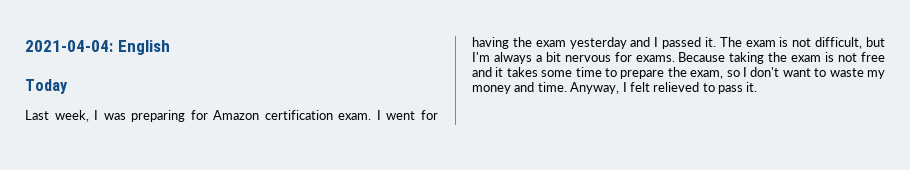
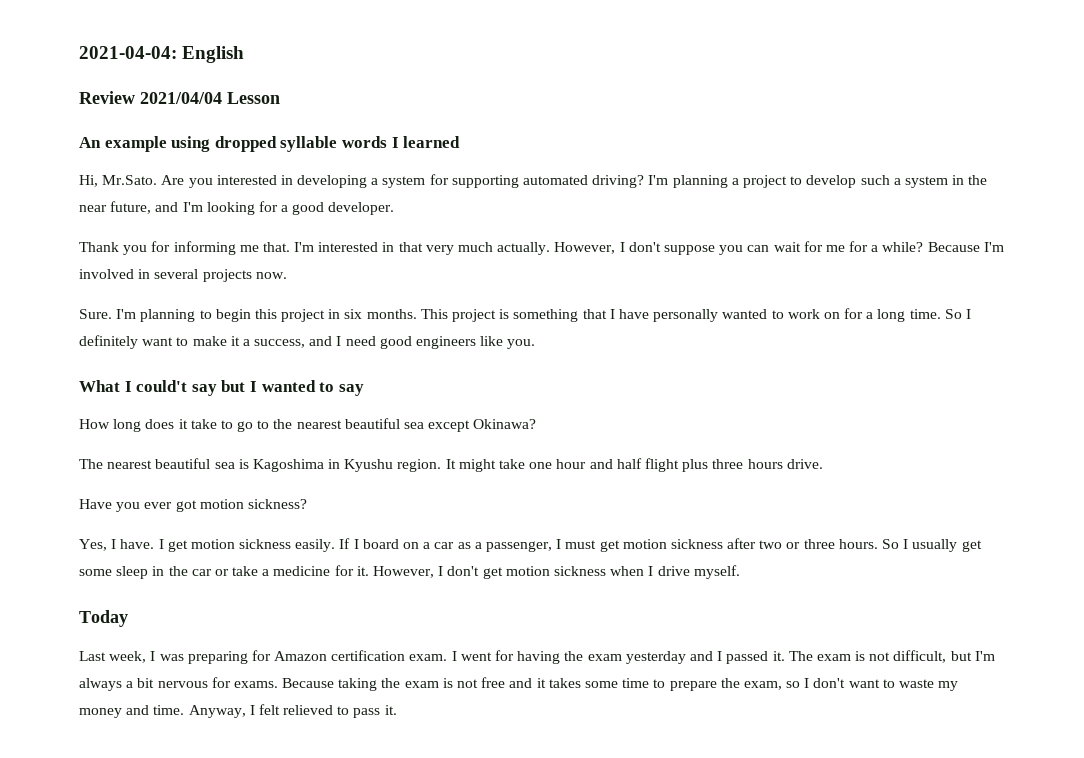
(170, 47) none -> [79,91,280,104] [79,136,461,152] [79,174,988,188] [79,201,395,215] [79,241,1004,255] [79,269,287,282] [79,308,971,322] [79,335,536,349] [79,380,364,396] [79,418,537,432] [79,458,823,472] [79,499,307,512] [79,538,982,552] [79,565,740,579] // Review 2021/04/04 Lesson // An example using dropped syllable words I learned // Hi, Mr.Sato. Are you interested in developing a system for supporting automated driving? I'm planning a project to develop such a system in the near future, and I'm looking for a good developer. // Thank you for informing me that. I'm interested in that very much actually. However, I don't suppose you can wait for me for a while? Because I'm involved in several projects now. // Sure. I'm planning to begin this project in six months. This project is something that I have personally wanted to work on for a long time. So I definitely want to make it a success, and I need good engineers like you. // What I could't say but I wanted to say // How long does it take to go to the nearest beautiful sea except Okinawa? // The nearest beautiful sea is Kagoshima in Kyushu region. It might take one hour and half flight plus three hours drive. // Have you ever got motion sickness? // Yes, I have. I get motion sickness easily. If I board on a car as a passenger, I must get motion sickness after two or three hours. So I usually get some sleep in the car or take a medicine for it. However, I don't get motion sickness when I drive myself.

